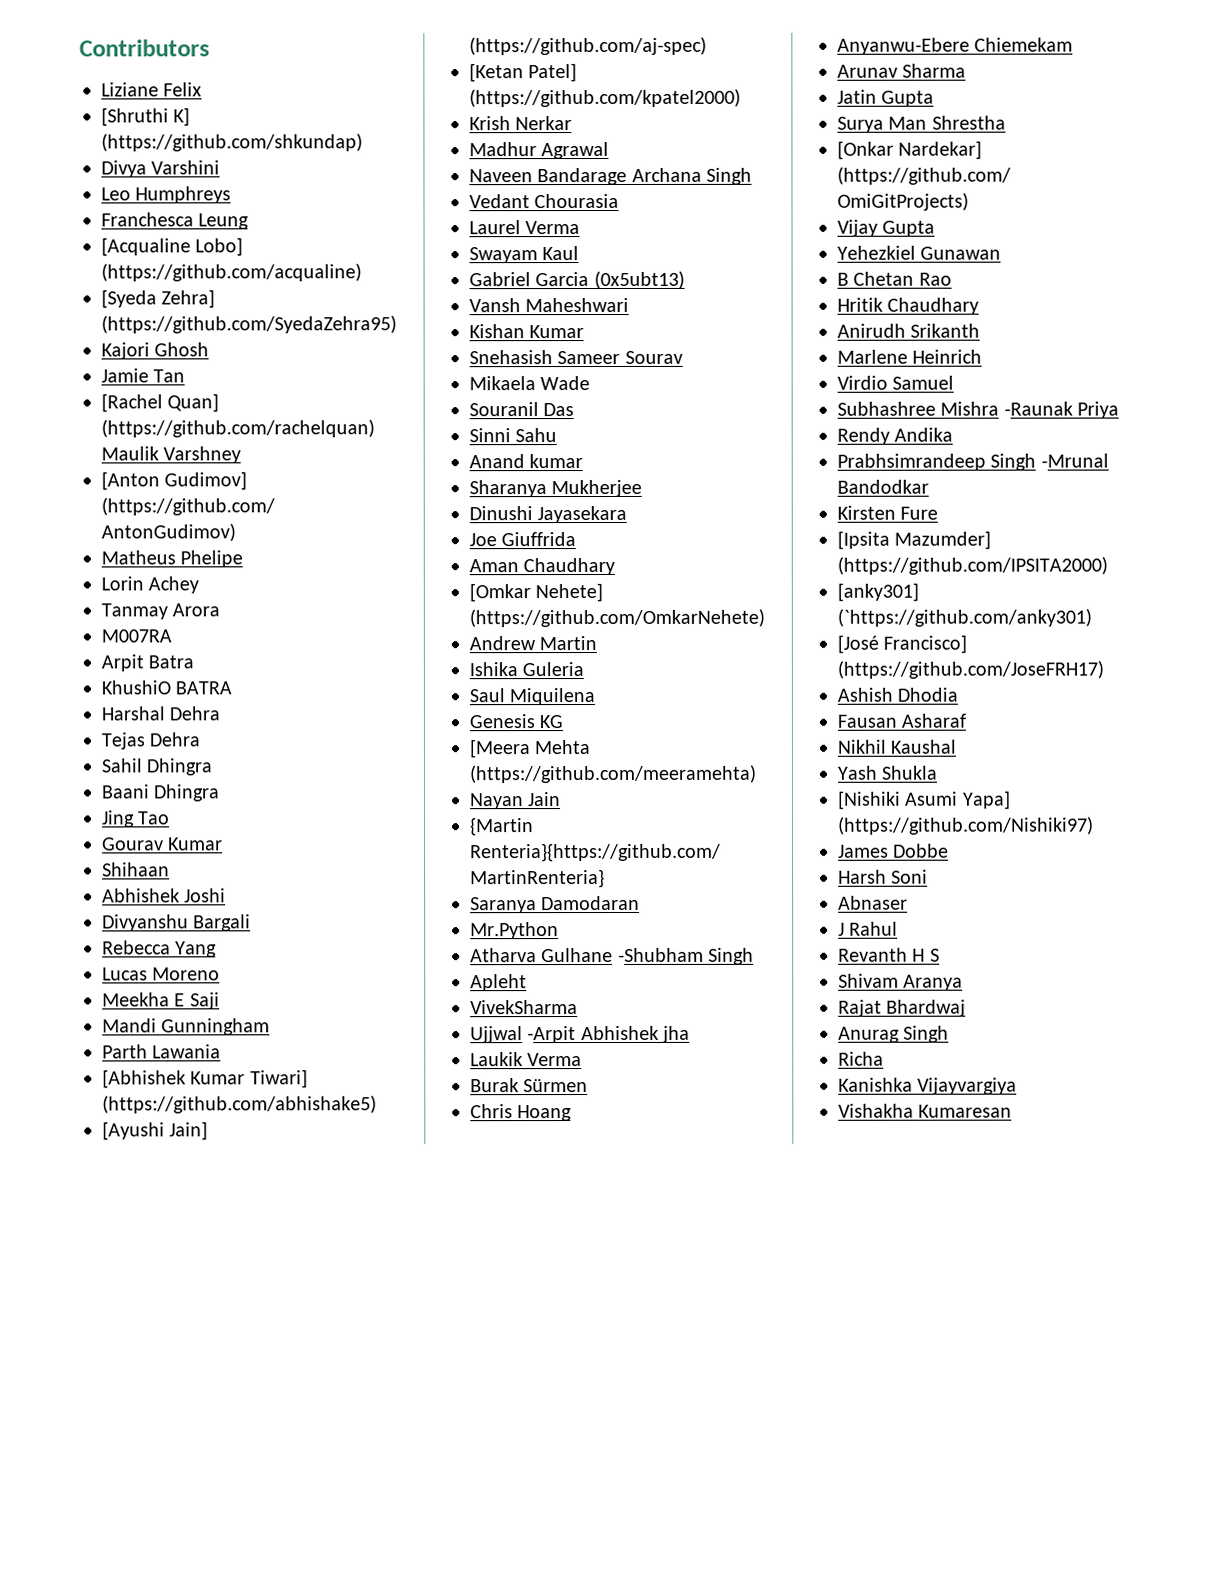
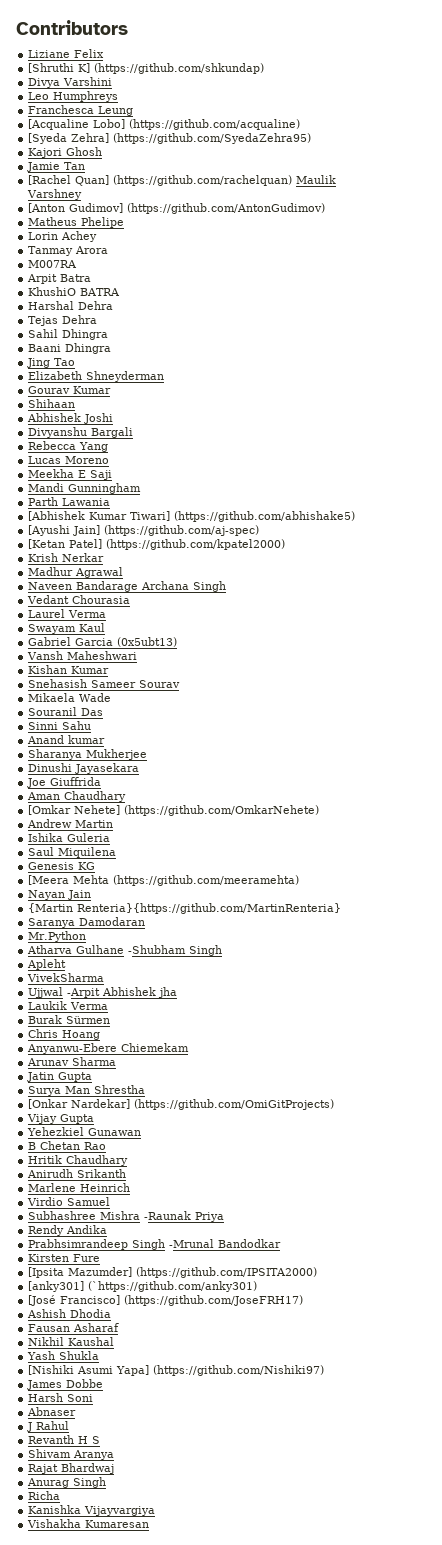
(171, 818) none -> [28,371,165,382] // Elizabeth Shneyderman

